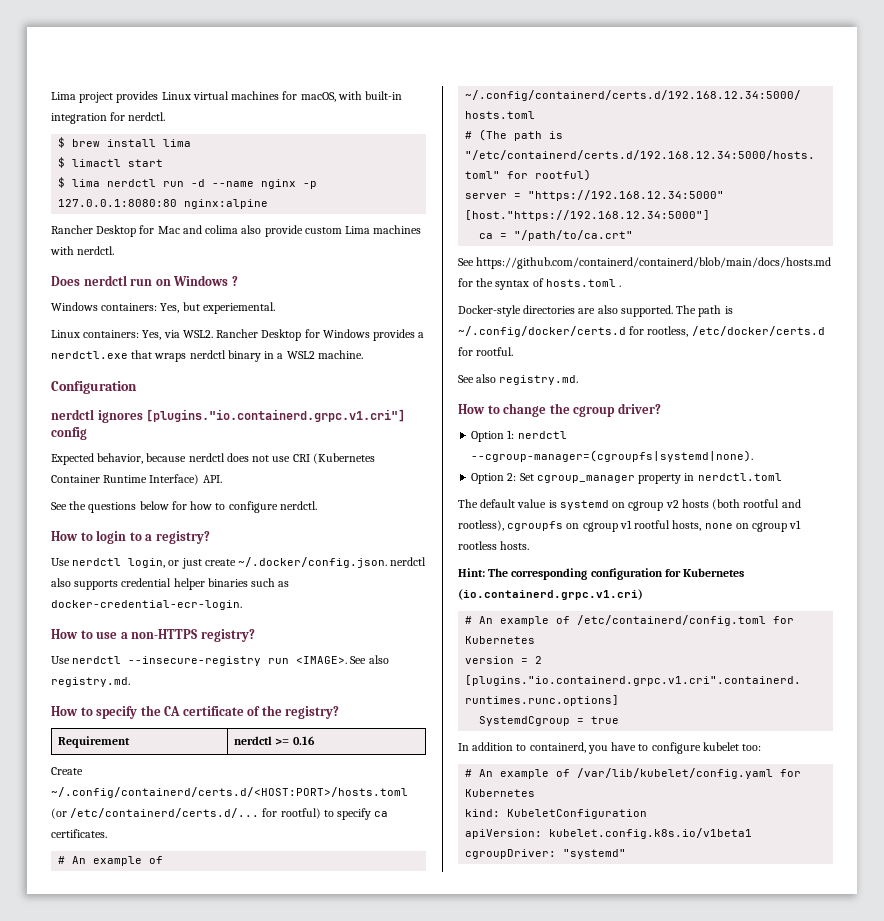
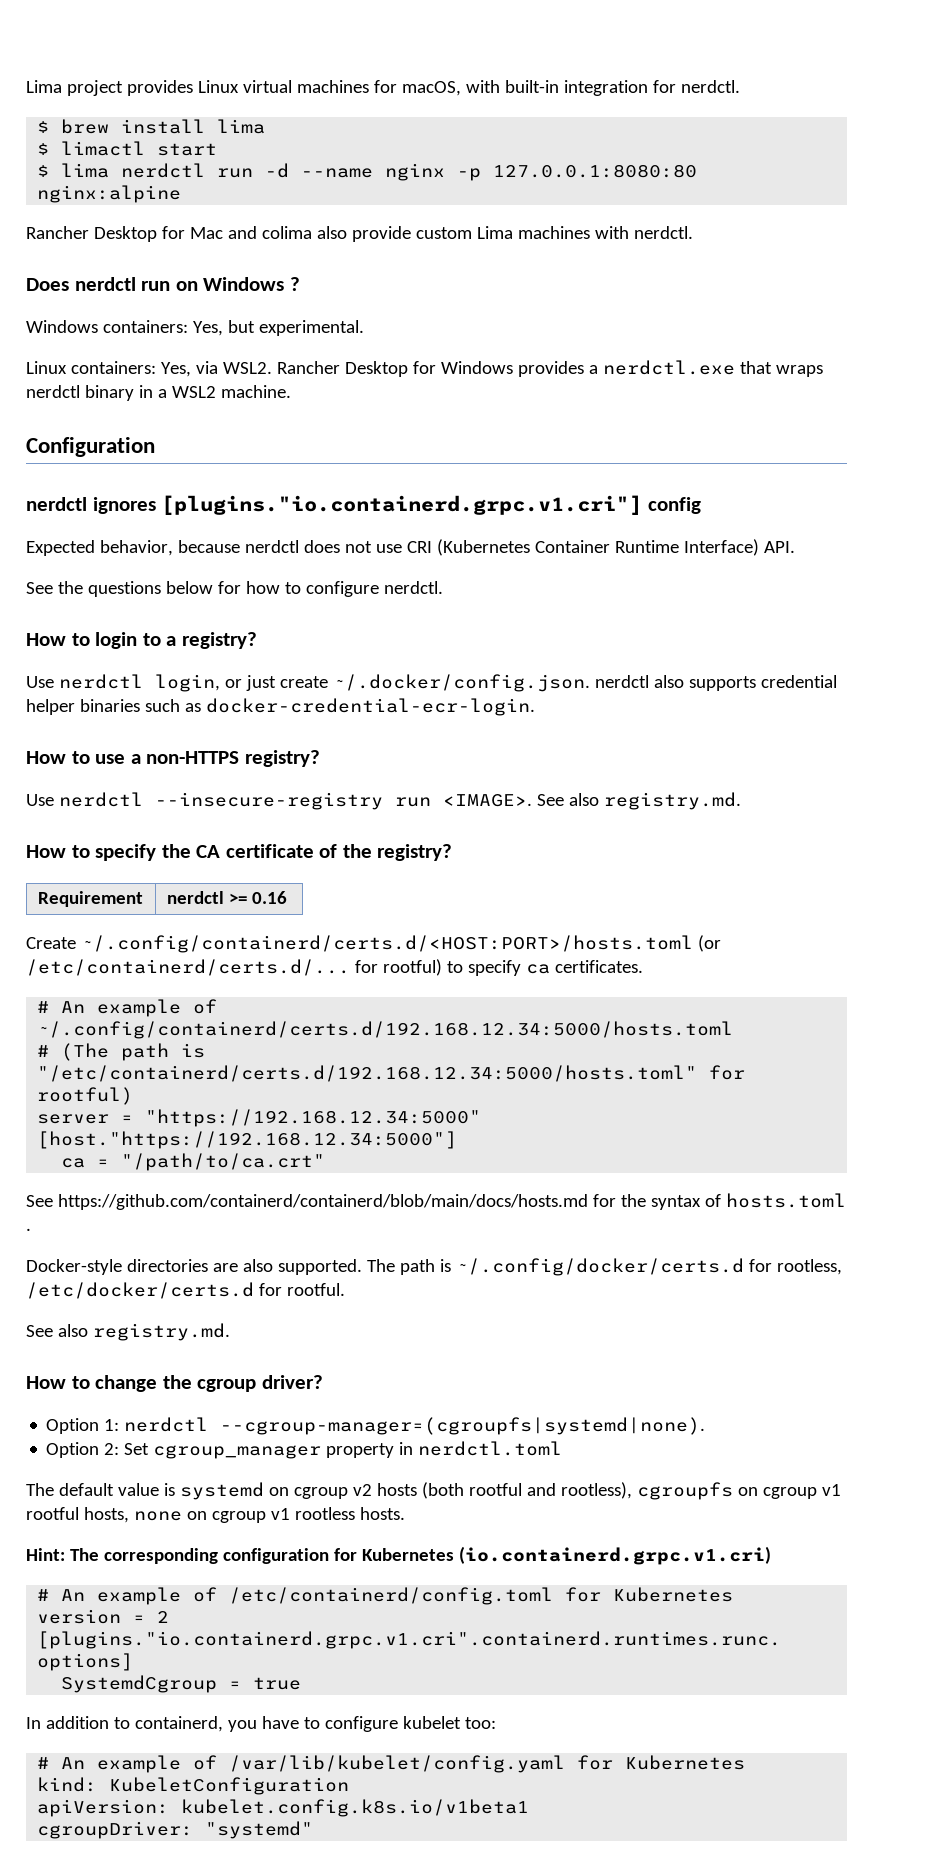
[202,302,275,314] experiemental. -> [258,320,364,336] experimental.

